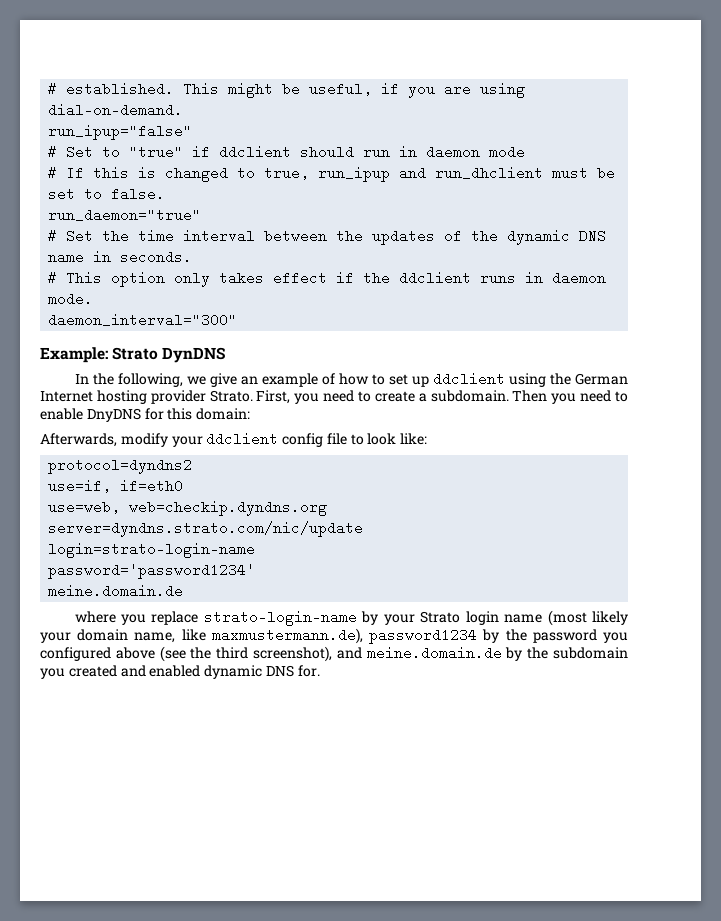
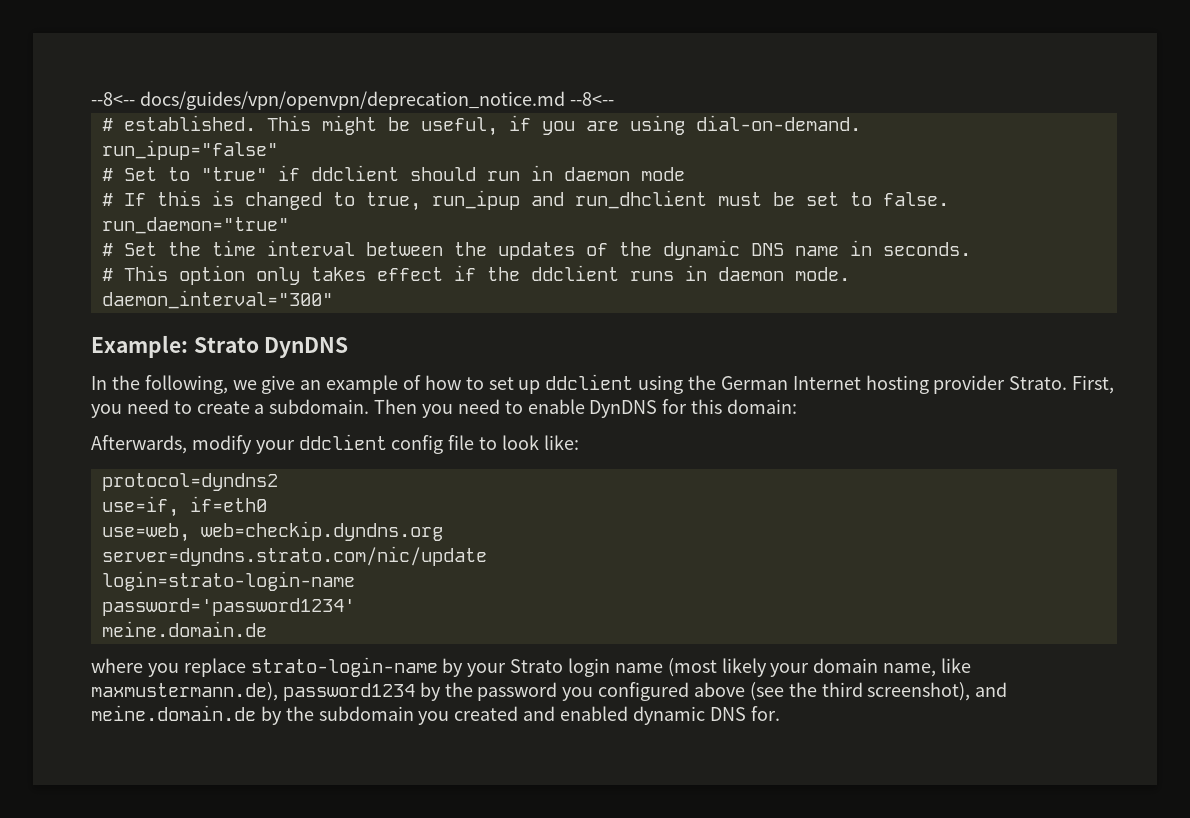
(48, 89) none -> [91,91,614,110] --8<-- docs/guides/vpn/openvpn/deprecation_notice.md --8<-- //
[86,408,141,422] DnyDNS -> [589,400,658,418] DynDNS

